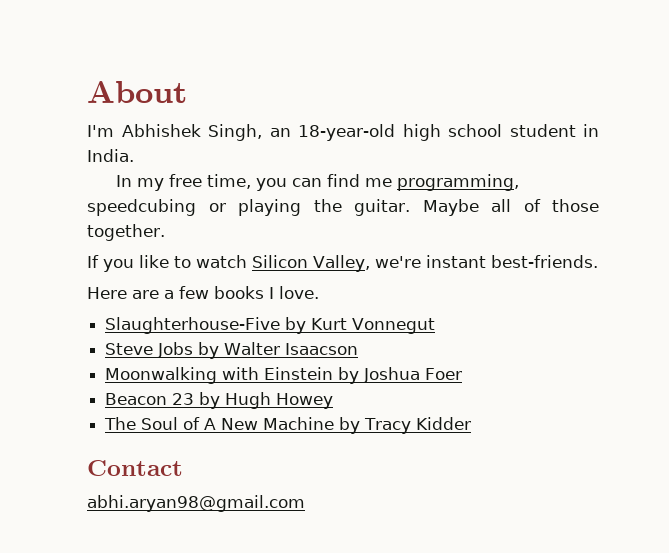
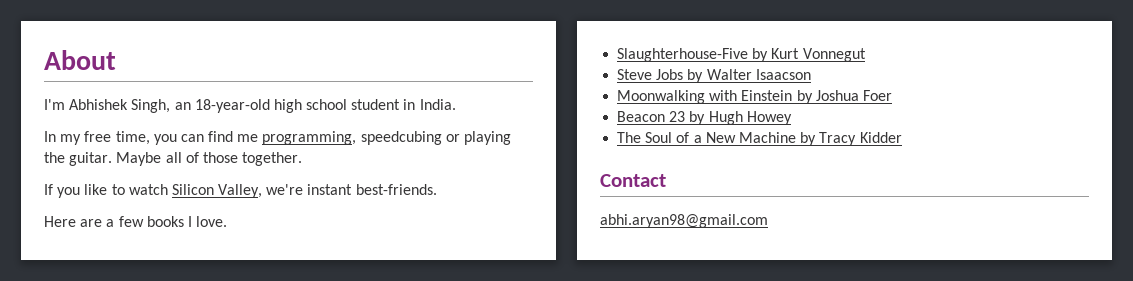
[204,418,217,430] A -> [693,135,702,143] a

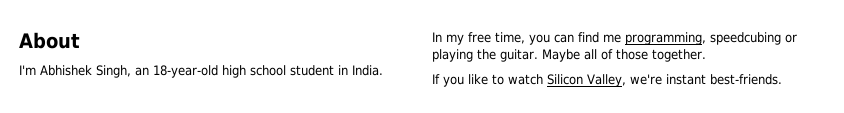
[44,216,228,227] [617,48,866,62] [617,69,811,83] [617,90,892,104] [617,111,792,125] [617,132,902,146] [600,174,666,187] [600,214,768,228] // Here are a few books I love. // Slaughterhouse-Five by Kurt Vonnegut // Steve Jobs by Walter Isaacson // Moonwalking with Einstein by Joshua Foer // Beacon 23 by Hugh Howey // The Soul of a New Machine by Tracy Kidder // Contact // abhi.aryan98@gmail.com -> (782, 79) none

